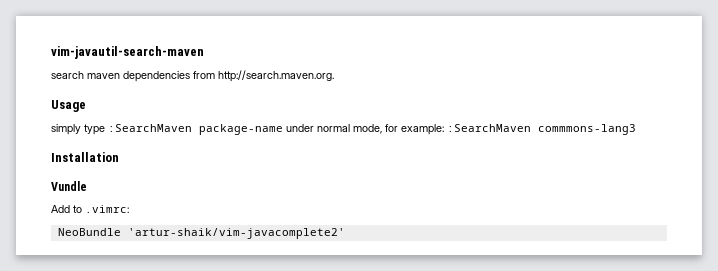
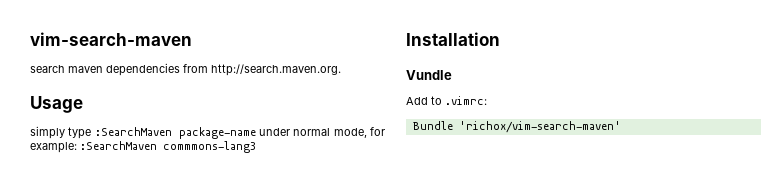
[51,46,204,59] vim-javautil-search-maven -> [30,32,192,46] vim-search-maven
[57,228,345,239] NeoBundle 'artur-shaik/vim-javacomplete2' -> [412,121,621,133] Bundle 'richox/vim-search-maven'

